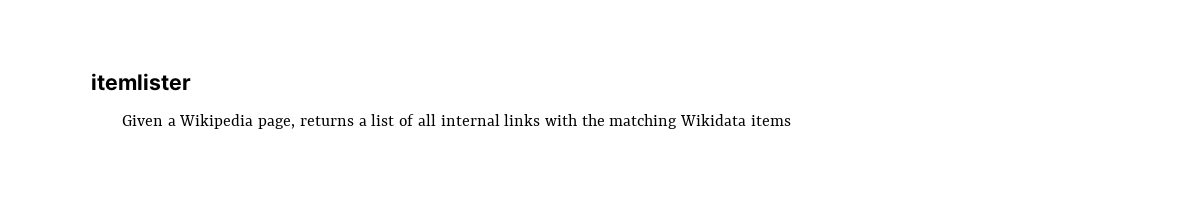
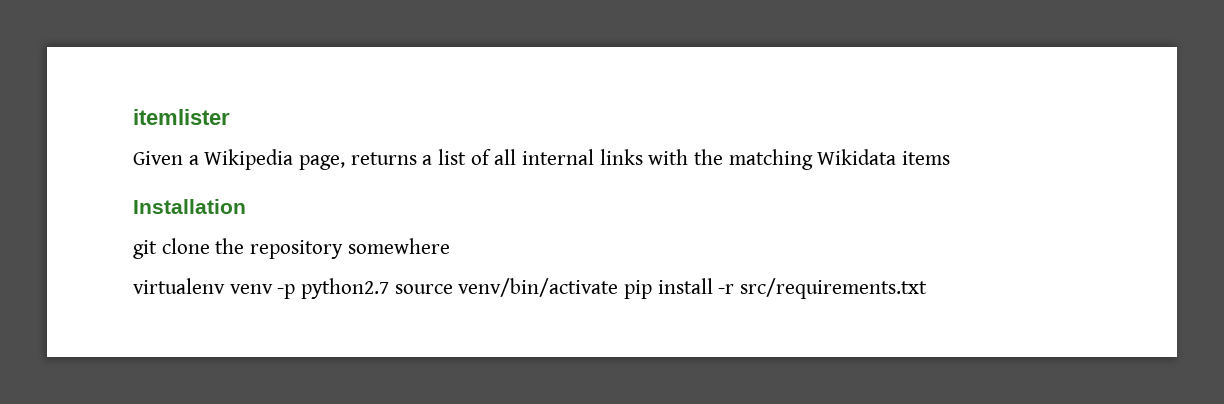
(791, 120) none -> [133,199,246,214] [133,238,450,259] [133,278,928,299] // Installation // git clone the repository somewhere // virtualenv venv -p python2.7 source venv/bin/activate pip install -r src/requirements.txt

